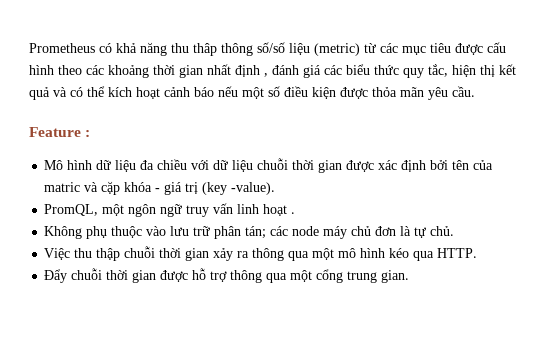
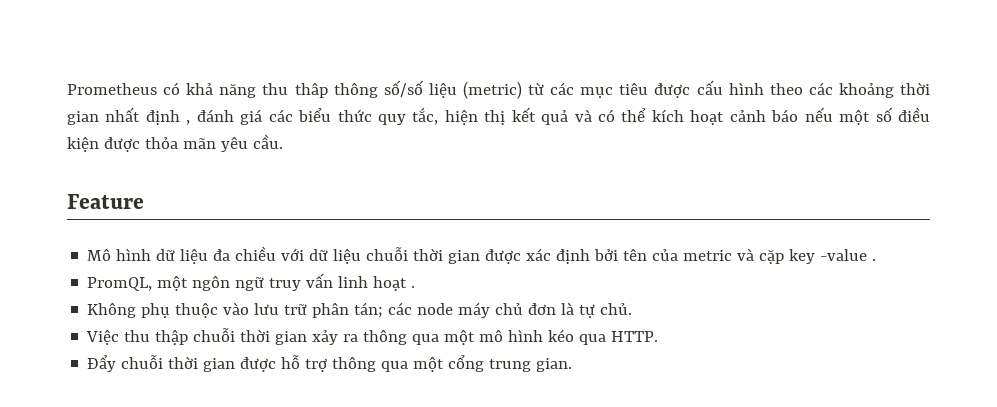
[85,130,91,137] : -> (144, 201) none
[44,182,81,192] matric -> [683,250,733,261] metric
[124,182,276,195] khóa - giá trị (key -value). -> [789,249,877,264] key -value .

